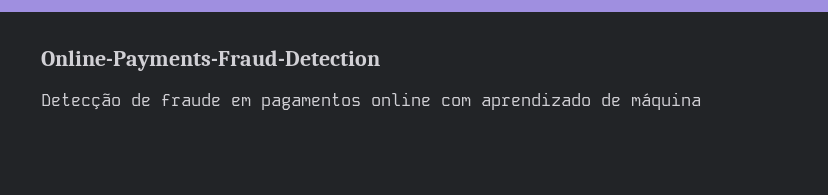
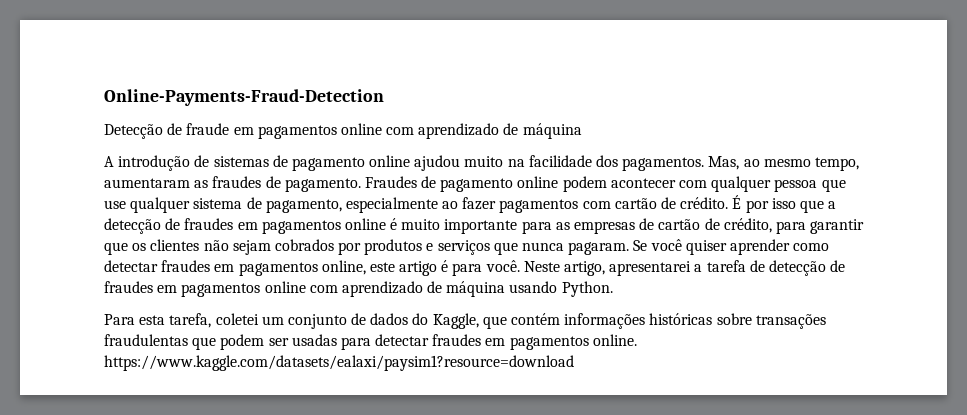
(701, 101) none -> [104,155,859,171] [104,176,846,192] [104,195,837,213] [104,218,865,234] [104,239,830,255] [104,260,846,276] [104,281,613,297] [104,313,826,329] [104,334,637,350] [104,355,574,371] // A introdução de sistemas de pagamento online ajudou muito na facilidade dos pagamentos. Mas, ao mesmo tempo, aumentaram as fraudes de pagamento. Fraudes de pagamento online podem acontecer com qualquer pessoa que use qualquer sistema de pagamento, especialmente ao fazer pagamentos com cartão de crédito. É por isso que a detecção de fraudes em pagamentos online é muito importante para as empresas de cartão de crédito, para garantir que os clientes não sejam cobrados por produtos e serviços que nunca pagaram. Se você quiser aprender como detectar fraudes em pagamentos online, este artigo é para você. Neste artigo, apresentarei a tarefa de detecção de fraudes em pagamentos online com aprendizado de máquina usando Python. // Para esta tarefa, coletei um conjunto de dados do Kaggle, que contém informações históricas sobre transações fraudulentas que podem ser usadas para detectar fraudes em pagamentos online. https://www.kaggle.com/datasets/ealaxi/paysim1?resource=download

